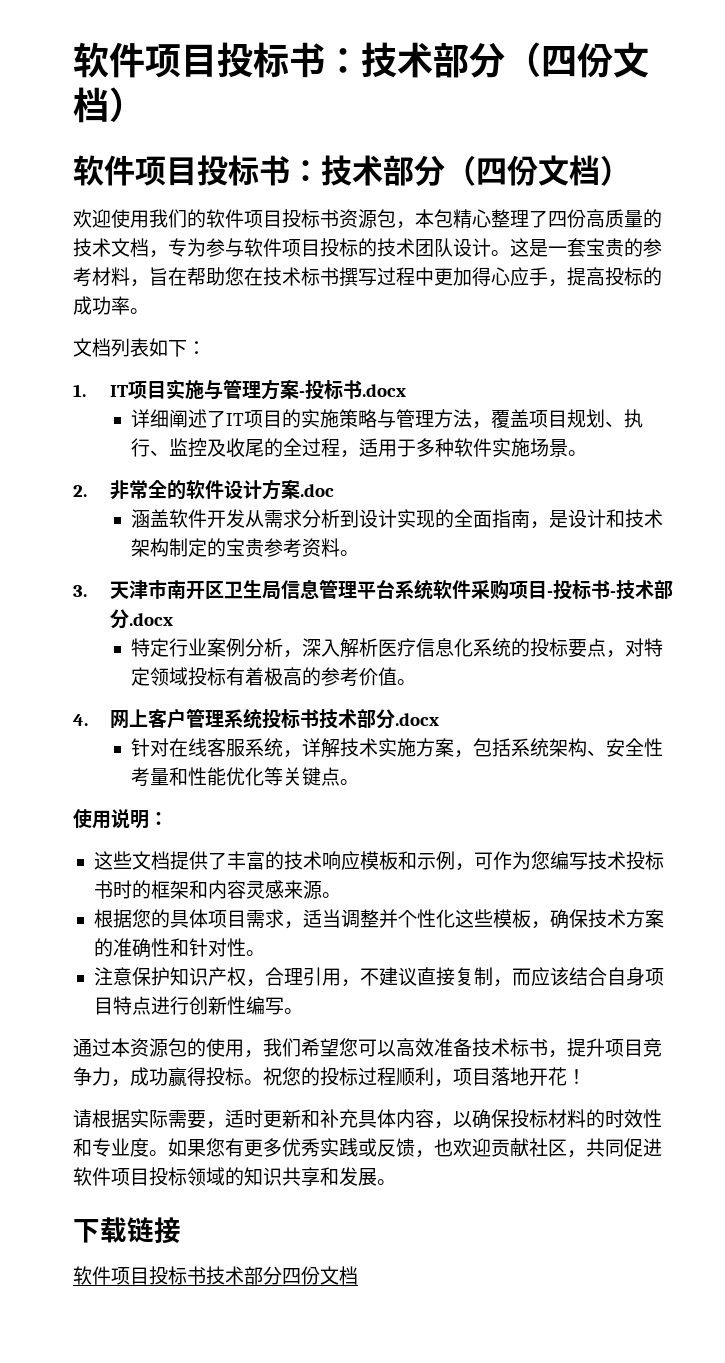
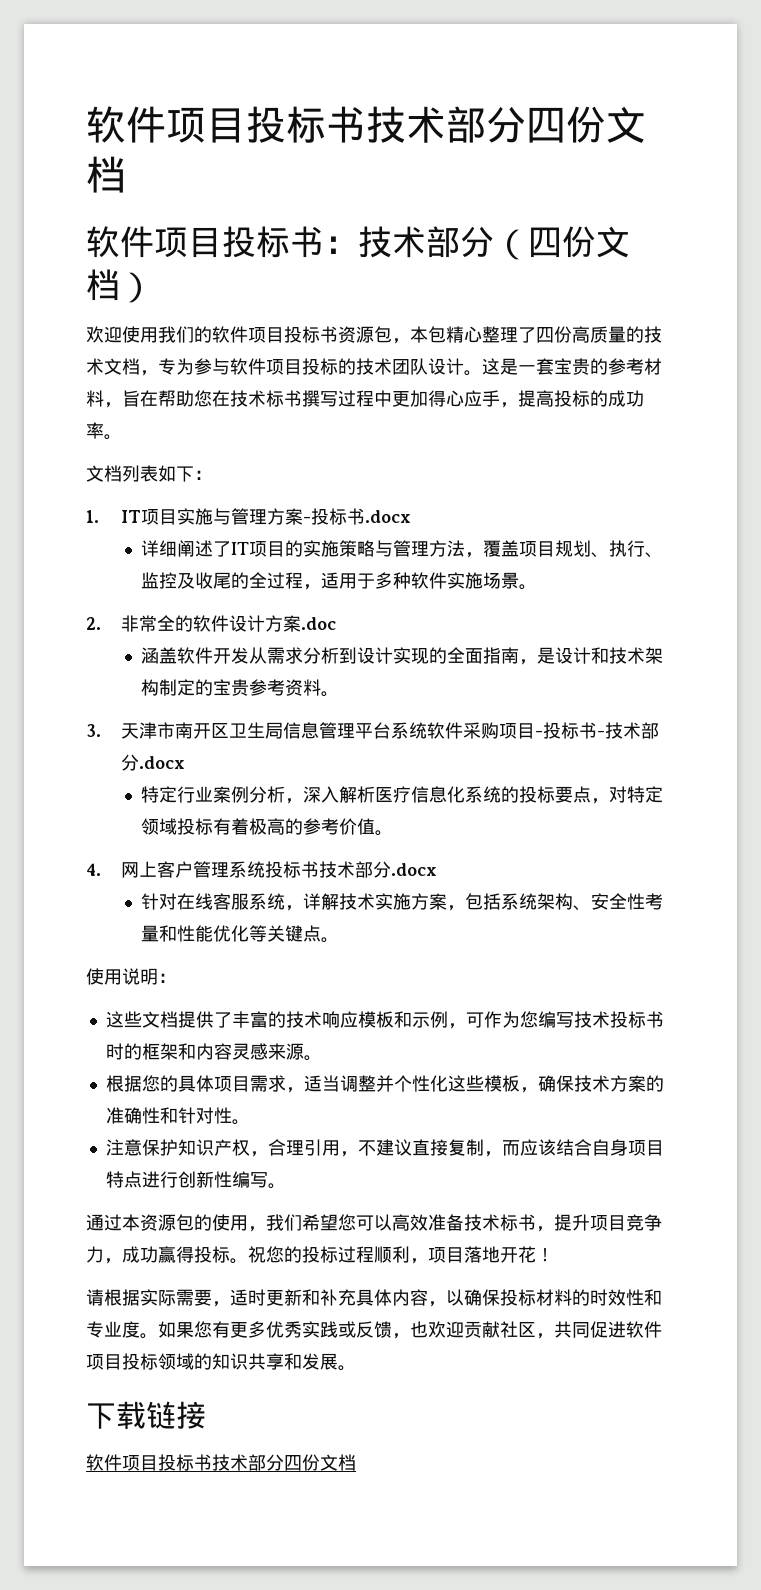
[73,42,649,78] [73,87,145,123] 软件项目投标书：技术部分（四份文档） -> [86,106,646,143] [86,156,126,193] 软件项目投标书技术部分四份文档

